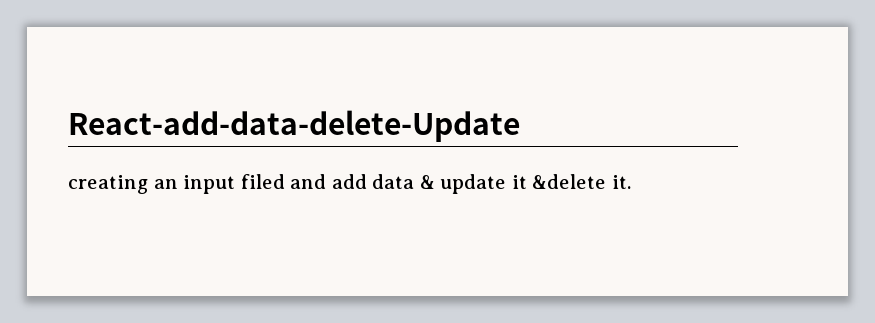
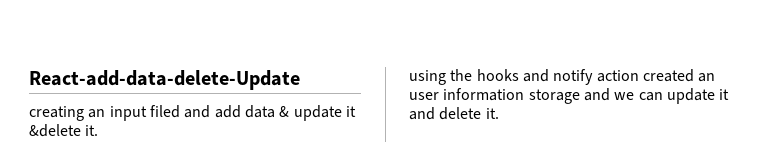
(631, 182) none -> [409,69,716,85] [409,88,730,104] [409,107,499,120] // using the hooks and notify action created an user information storage and we can update it and delete it.

